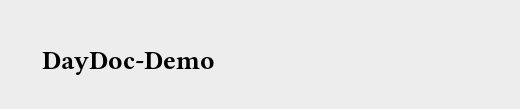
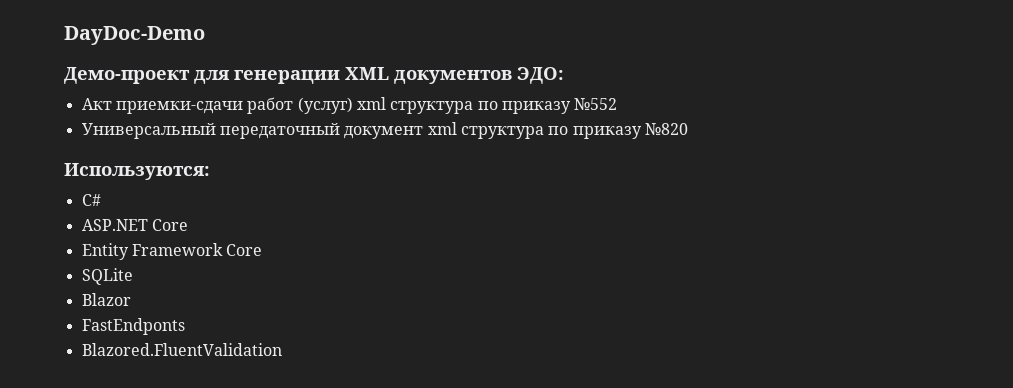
(215, 63) none -> [64,67,564,84] [81,97,618,114] [81,122,688,139] [64,163,210,180] [81,194,101,206] [81,219,188,231] [81,243,263,260] [81,268,133,285] [81,293,131,306] [81,318,185,335] [81,343,282,356] // Демо-проект для генерации XML документов ЭДО: // Акт приемки‑сдачи работ (услуг) xml структура по приказу №552 // Универсальный передаточный документ xml структура по приказу №820 // Используются: // C# // ASP.NET Core // Entity Framework Core // SQLite // Blazor // FastEndponts // Blazored.FluentValidation

